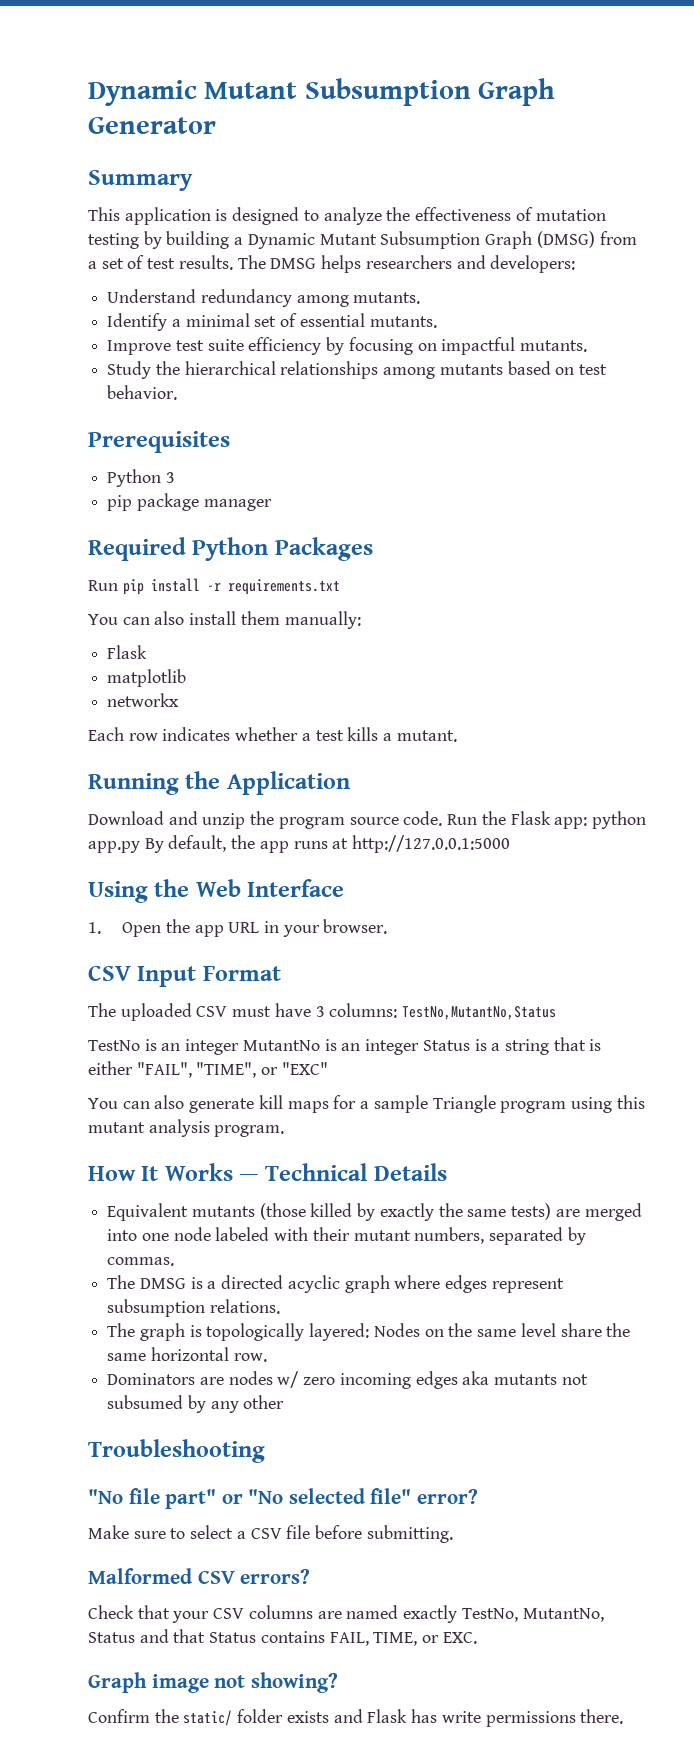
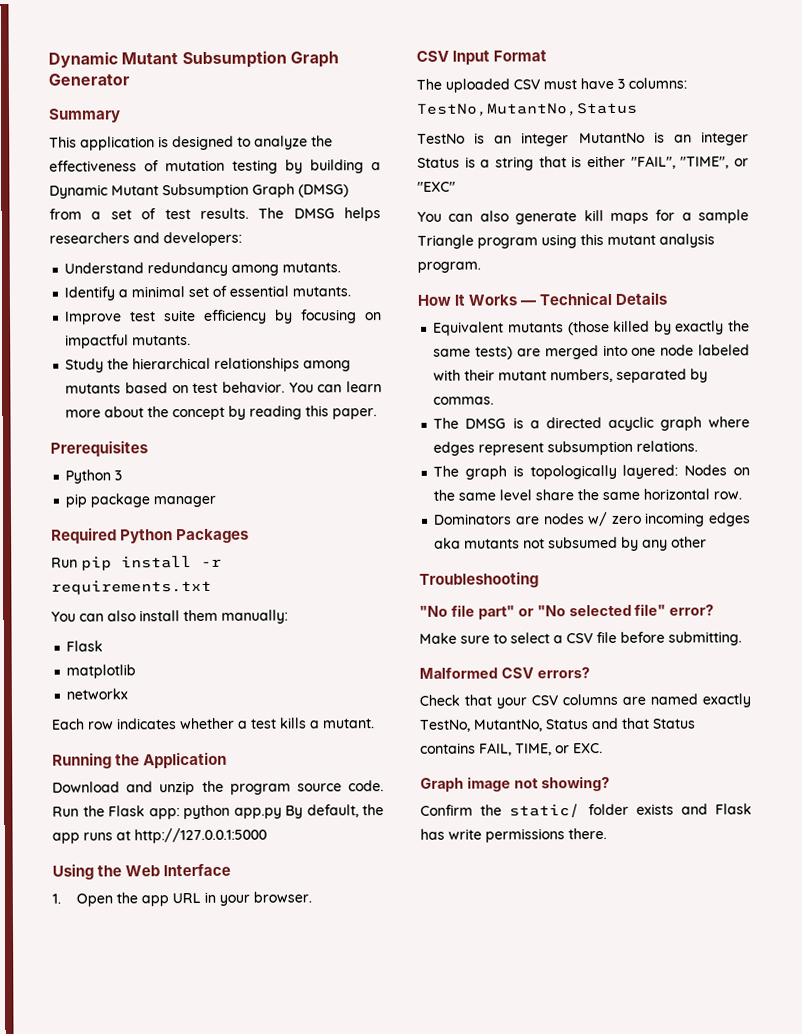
(178, 392) none -> [288,381,382,393] [65,405,378,421] You can learn more about the concept by reading this paper.

